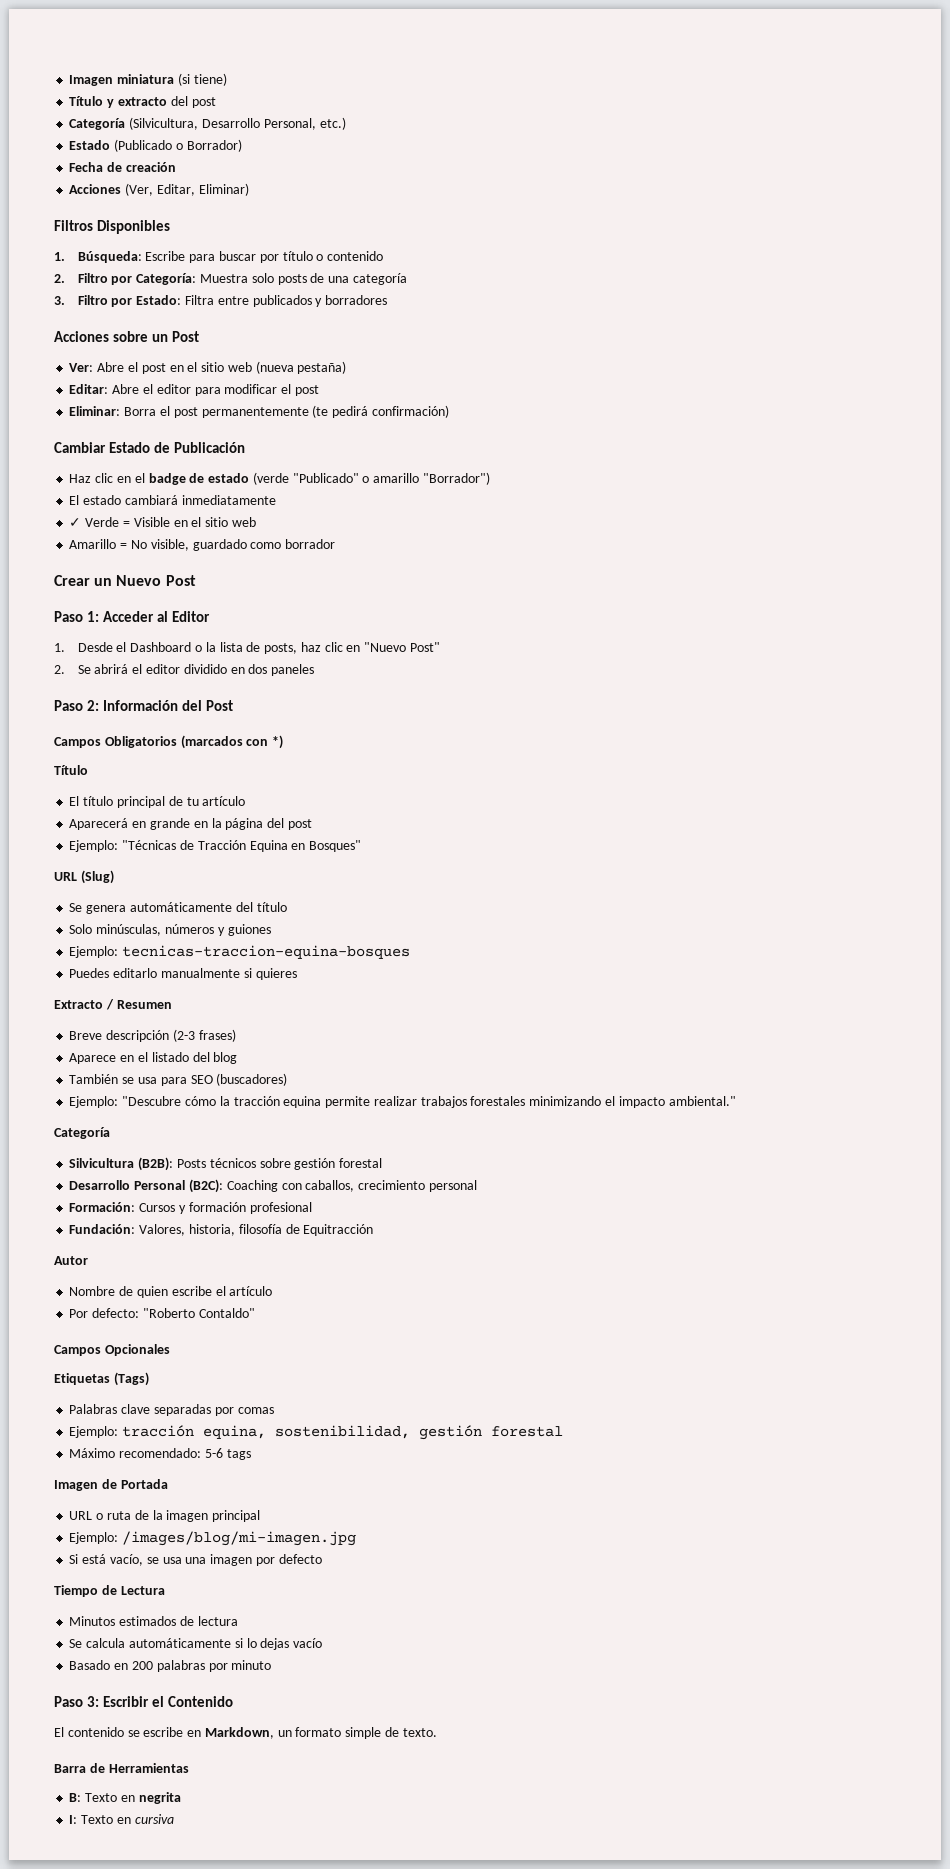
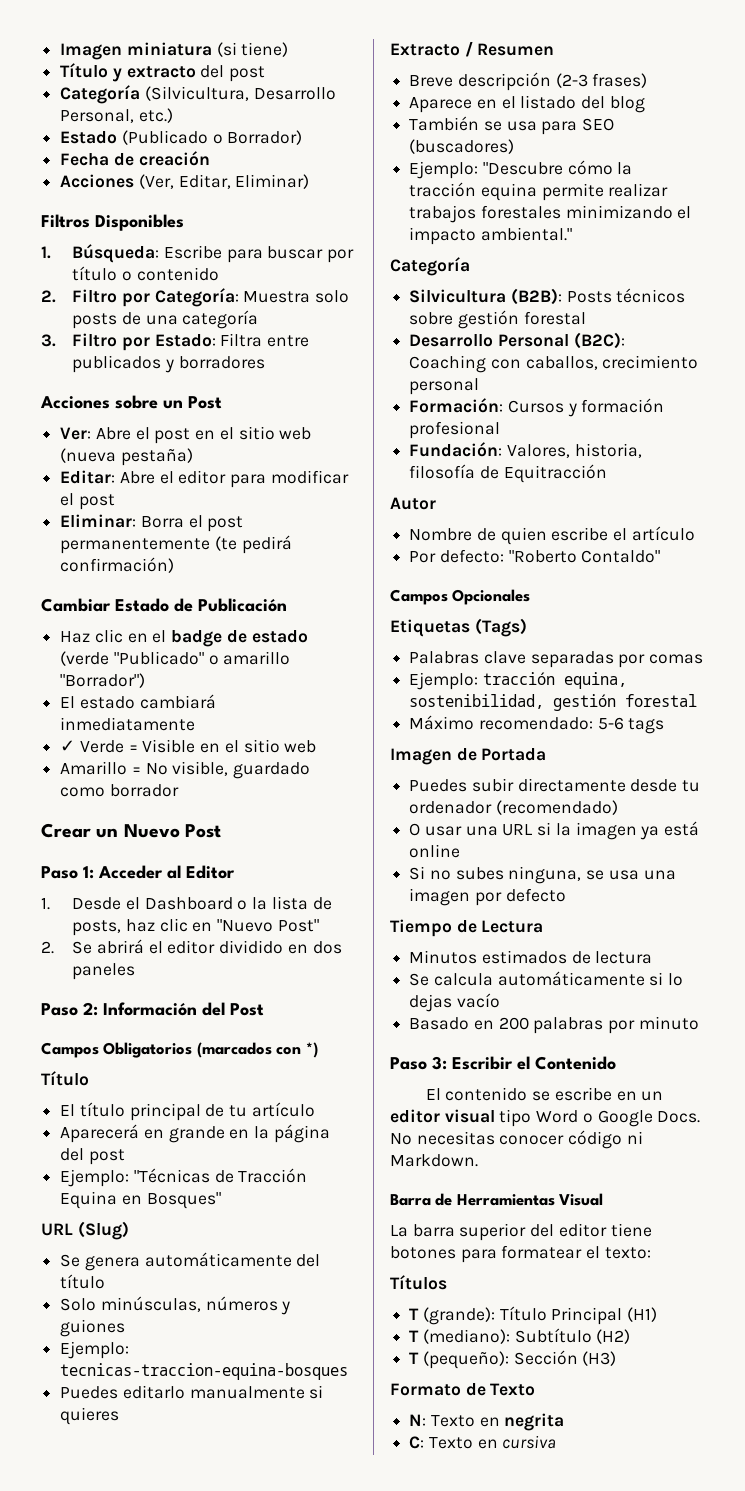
[69,1510,261,1522] [69,1531,357,1546] [69,1554,143,1566] URL o ruta de la imagen principal // Ejemplo: /images/blog/mi-imagen.jpg // Si está vacío, -> [409,778,701,792] [409,800,618,815] [409,821,700,840] [409,844,461,858] [409,866,582,884] Puedes subir directamente desde tu ordenador (recomendado) // O usar una URL si la imagen ya está online // Si no subes ninguna,
[204,1727,437,1739] [54,1763,189,1773] [69,1793,82,1802] Markdown, un formato simple de texto. // Barra de Herramientas // B: -> [641,1091,664,1101] [390,1109,701,1127] [390,1130,643,1149] [390,1154,478,1167] [390,1193,604,1206] [390,1223,652,1241] [390,1245,651,1263] [390,1275,447,1290] [409,1306,658,1325] [409,1328,631,1344] [409,1350,617,1369] [390,1383,536,1396] [409,1414,427,1426] un editor visual tipo Word o Google Docs. No necesitas conocer código ni Markdown. // Barra de Herramientas Visual // La barra superior del editor tiene botones para formatear el texto: // Títulos // T (grande): Título Principal (H1) // T (mediano): Subtítulo (H2) // T (pequeño): Sección (H3) // Formato de Texto // N:
[69,1815,78,1824] I: -> [409,1436,425,1449] C:

